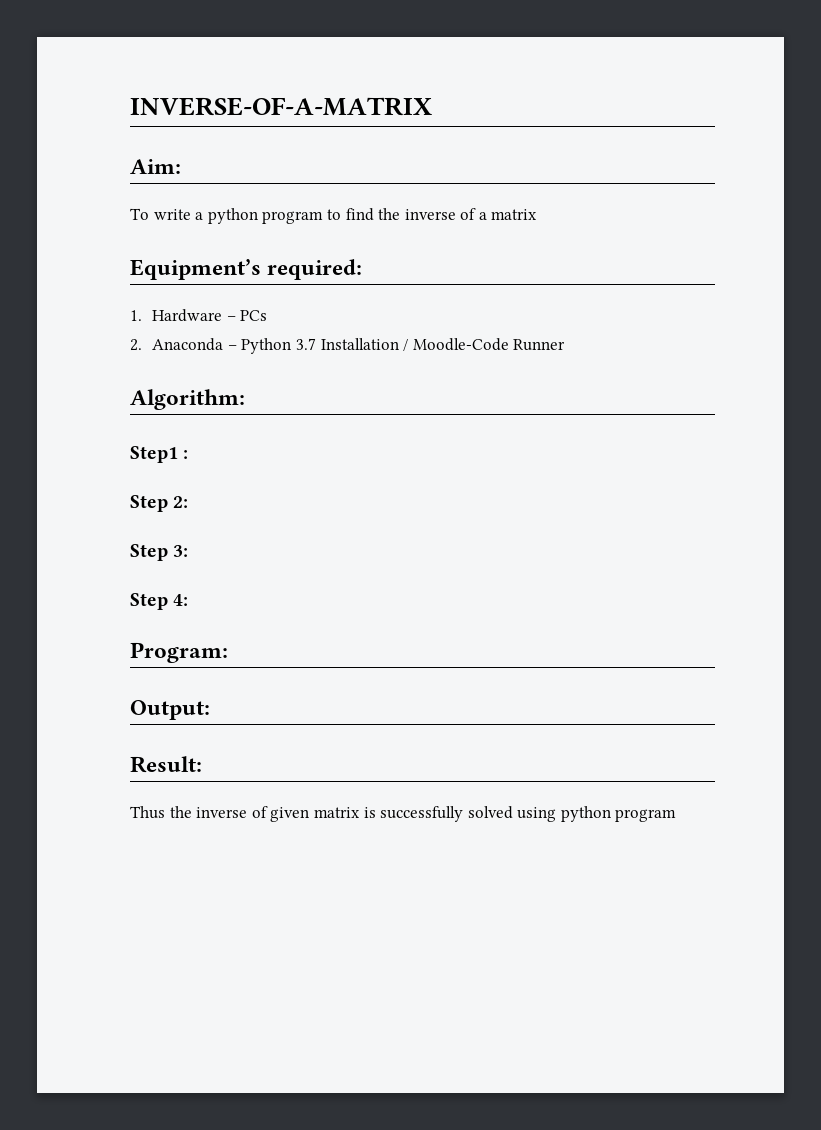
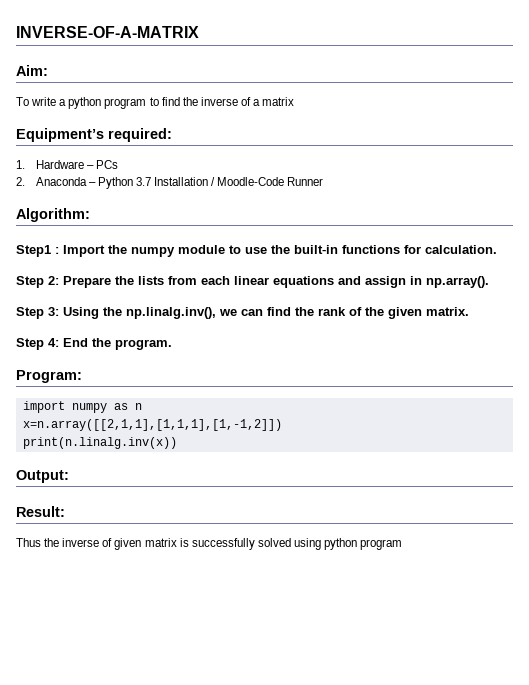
[130,495,189,512] [130,544,189,561] [130,593,189,610] [130,642,228,663] // Step 2: // Step 3: // Step 4: // Program: -> [63,245,497,257] [16,276,489,288] [16,307,469,319] [16,338,172,350] [16,370,82,383] [22,401,142,413] [22,419,282,431] [22,437,177,449] Import the numpy module to use the built-in functions for calculation. // Step 2: Prepare the lists from each linear equations and assign in np.array(). // Step 3: Using the np.linalg.inv(), we can find the rank of the given matrix. // Step 4: End the program. // Program: // import numpy as n // x=n.array([[2,1,1],[1,1,1],[1,-1,2]]) // print(n.linalg.inv(x))

